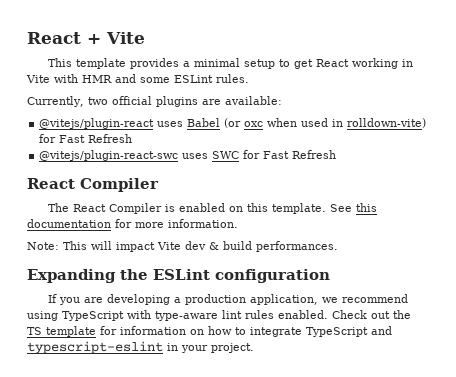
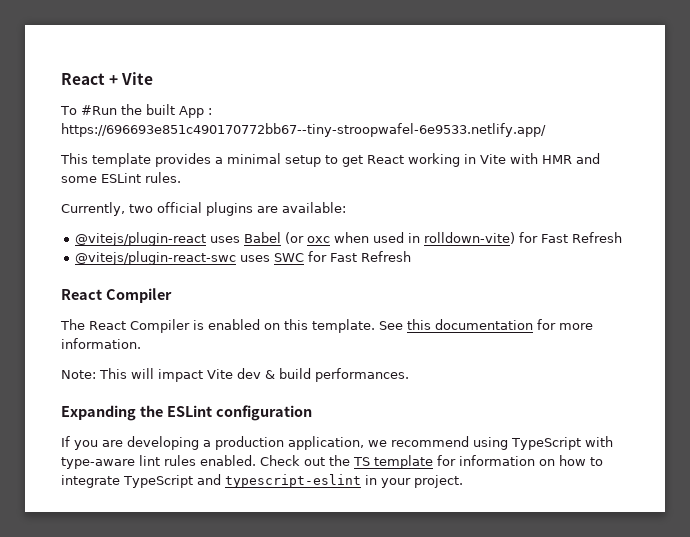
(145, 38) none -> [60,104,212,118] [61,123,546,137] // To #Run the built App : https://696693e851c490170772bb67--tiny-stroopwafel-6e9533.netlify.app/

